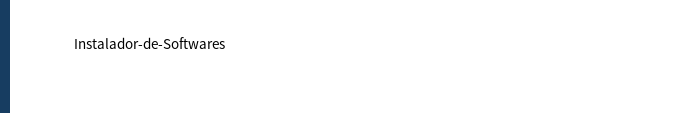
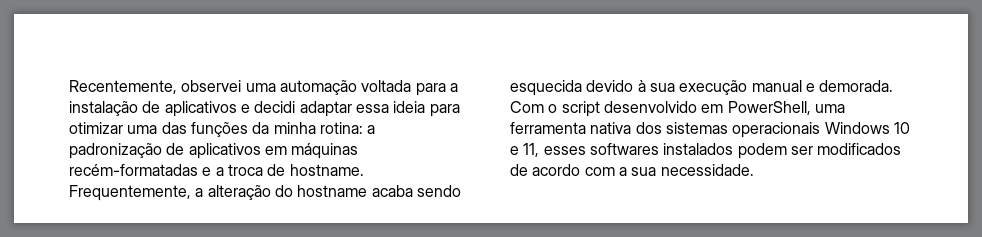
[74,37,225,49] Instalador-de-Softwares -> [69,80,458,96] [69,101,460,117] [69,122,376,137] [69,143,359,159] [69,164,364,176] [69,185,461,201] [510,80,894,96] [510,101,845,117] [510,122,910,138] [510,143,902,159] [510,164,754,176] Recentemente, observei uma automação voltada para a instalação de aplicativos e decidi adaptar essa ideia para otimizar uma das funções da minha rotina: a padronização de aplicativos em máquinas recém-formatadas e a troca de hostname. Frequentemente, a alteração do hostname acaba sendo esquecida devido à sua execução manual e demorada. Com o script desenvolvido em PowerShell, uma ferramenta nativa dos sistemas operacionais Windows 10 e 11, esses softwares instalados podem ser modificados de acordo com a sua necessidade.

